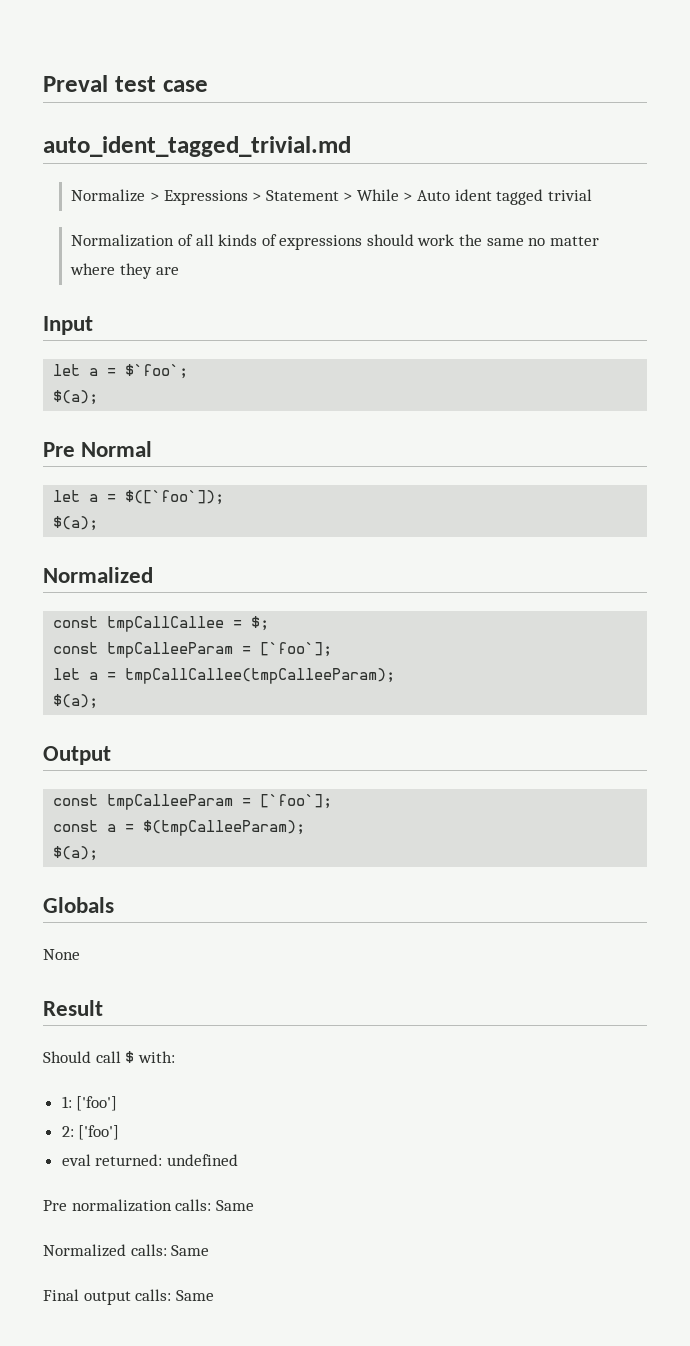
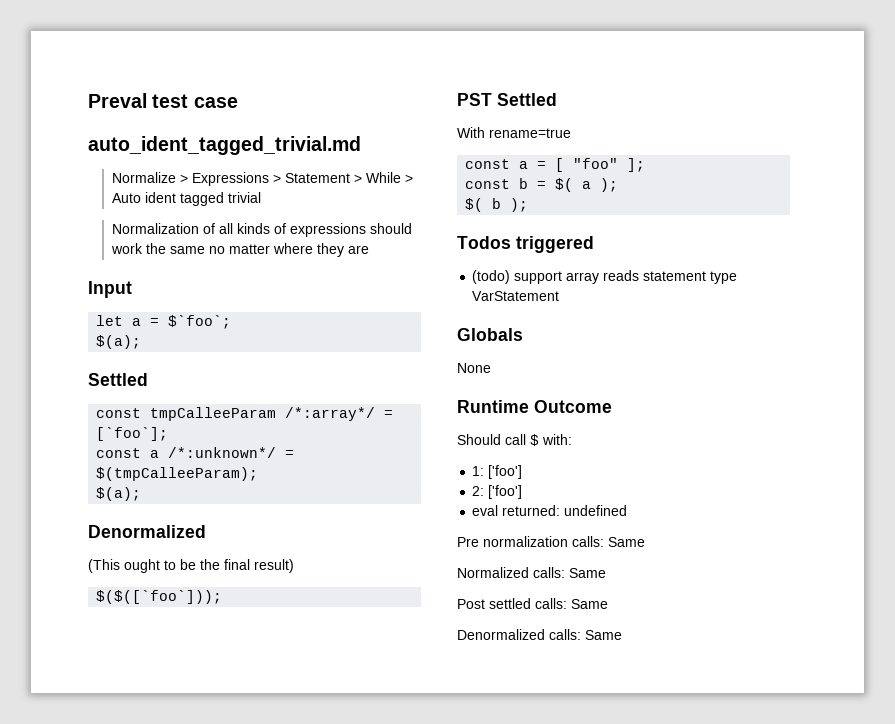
[43,441,153,457] [53,490,225,505] [53,516,99,531] [43,567,153,583] [53,616,270,632] [53,642,333,658] [53,668,396,684] [53,694,99,709] [43,746,111,765] [53,794,234,810] Pre Normal // let a = $([`foo`]); // $(a); // Normalized // const tmpCallCallee = $; // const tmpCalleeParam = [`foo`]; // let a = tmpCallCallee(tmpCalleeParam); // $(a); // Output // const tmpCalleeParam -> [88,373,148,386] [96,407,376,421] Settled // const tmpCalleeParam /*:array*/
(117, 828) none -> [168,447,277,458] /*:unknown*/
(99, 853) none -> [88,525,206,538] [88,559,294,573] [96,590,223,604] [457,93,557,106] [457,127,571,138] [465,158,646,172] [465,178,619,192] [465,198,529,212] [457,236,594,253] [472,270,738,284] [472,291,560,301] // Denormalized // (This ought to be the final result) // $($([`foo`])); // PST Settled // With rename=true // const a = [ "foo" ]; // const b = $( a ); // $( b ); // Todos triggered // (todo) support array reads statement type VarStatement
[43,1000,103,1016] Result -> [457,400,612,413] Runtime Outcome
[43,1289,214,1305] Final output calls: Same -> [457,598,608,609] [457,629,622,640] Post settled calls: Same // Denormalized calls: Same

